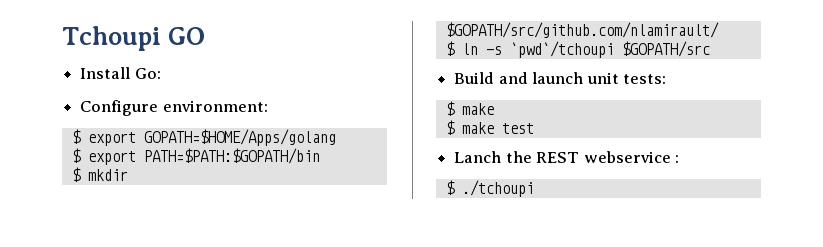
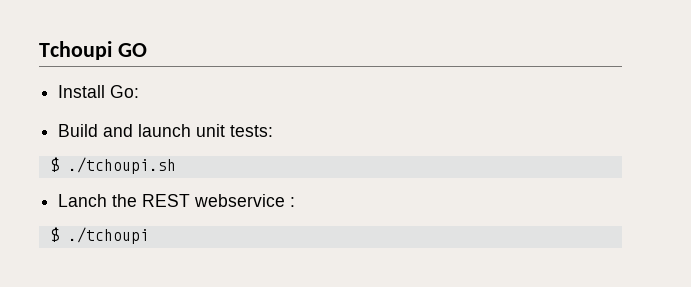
[80,100,268,116] [71,129,336,146] [71,148,320,165] [71,167,128,182] [445,22,719,38] [445,41,710,58] // Configure environment: // $ export GOPATH=$HOME/Apps/golang // $ export PATH=$PATH:$GOPATH/bin // $ mkdir $GOPATH/src/github.com/nlamirault/ // $ ln -s `pwd`/tchoupi $GOPATH/src -> (140, 91) none
[461,103,494,115] [445,120,534,135] make // $ make test -> [67,157,176,174] ./tchoupi.sh

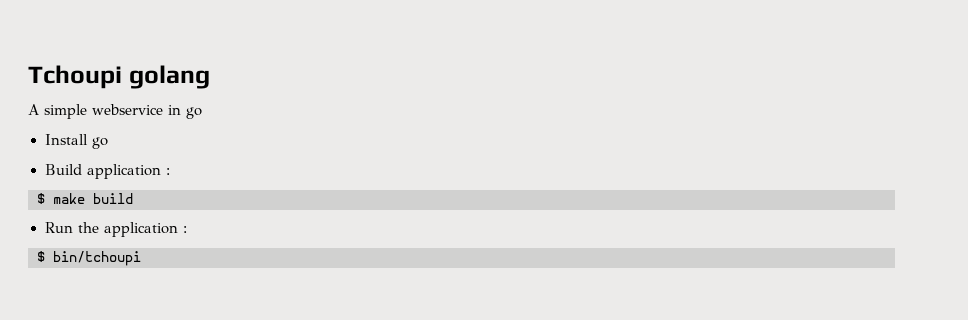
[117,43,147,57] GO -> [128,65,210,89] [28,104,202,119] golang // A simple webservice in go
[110,85,140,98] Go: -> [91,137,108,149] go
[103,124,274,137] [49,157,176,174] [58,194,296,207] [49,227,149,244] and launch unit tests: // $ ./tchoupi.sh // Lanch the REST webservice : // $ ./tchoupi -> [86,164,170,179] [37,193,133,204] [44,222,187,237] [37,251,141,266] application : // $ make build // Run the application : // $ bin/tchoupi

